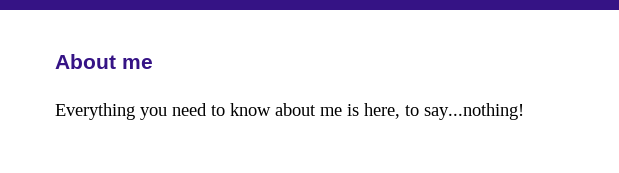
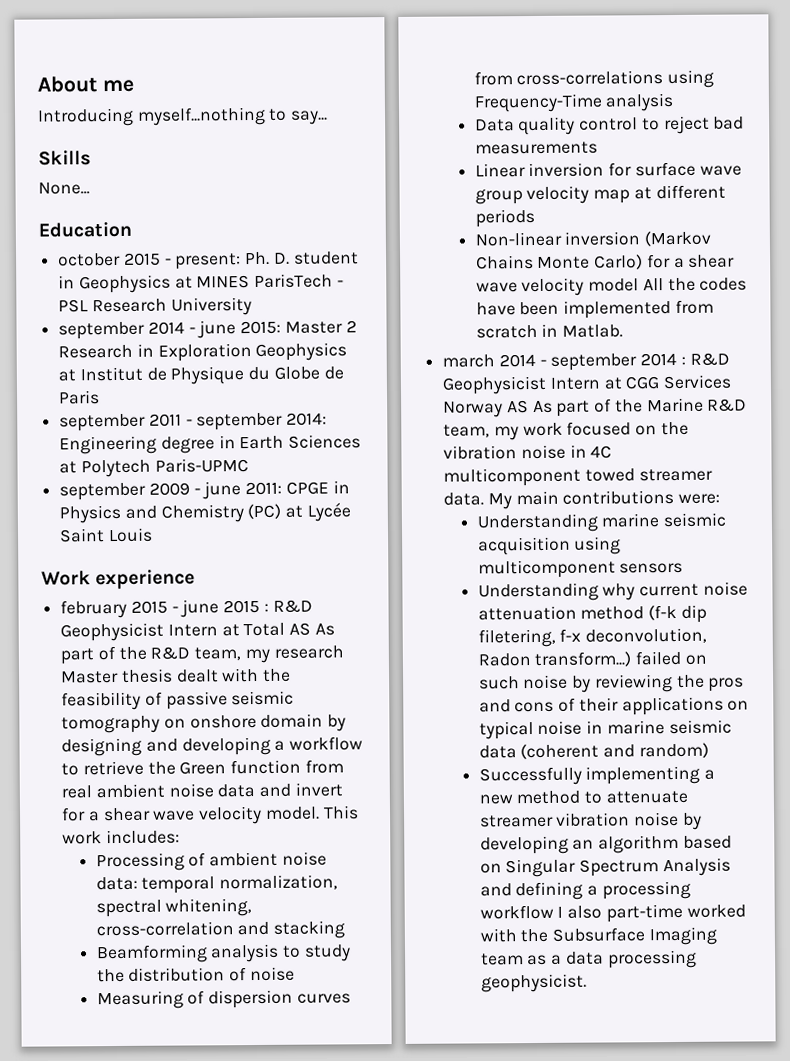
[55,103,524,120] Everything you need to know about me is here, to say...nothing! -> [37,106,329,127] [38,150,91,166] [38,182,90,195] [38,221,132,238] [58,251,359,270] [58,273,344,294] [58,297,252,316] [58,320,357,340] [58,342,348,362] [58,366,344,385] [58,390,101,405] [59,412,328,432] [59,434,362,455] [59,458,249,478] [59,480,350,501] [59,502,351,524] [59,527,153,543] [41,569,196,590] [60,599,313,619] [60,622,335,642] [60,645,344,665] [60,667,292,684] [61,690,295,711] [61,713,347,734] [61,736,364,757] [61,759,344,776] [61,782,343,799] [61,805,359,825] [62,829,180,845] [95,851,327,872] [95,874,339,894] [95,898,253,918] [95,920,346,939] [95,943,351,964] [96,966,295,983] [96,989,351,1010] [473,69,715,89] [473,92,675,113] [474,115,745,136] [474,141,598,155] [474,161,742,178] [474,184,726,205] [474,208,535,228] [474,230,712,247] [475,254,736,270] [475,277,748,297] [475,299,714,319] [475,323,624,339] [442,352,730,371] [442,374,732,395] [443,397,748,418] [443,421,689,441] [443,444,613,460] [443,467,713,487] [443,489,721,510] [476,512,727,533] [477,536,622,556] [477,559,684,579] [477,581,748,602] [477,604,707,623] [477,627,708,648] [477,650,707,668] [478,674,745,693] [478,696,750,716] [478,719,732,740] [478,742,709,760] [478,765,716,786] [478,790,688,805] [479,811,702,830] [479,834,732,855] [479,857,731,878] [479,880,691,901] [479,903,746,923] [479,926,717,946] [480,949,697,969] [480,973,587,993] Introducing myself...nothing to say... // Skills // None... // Education // october 2015 - present: Ph. D. student in Geophysics at MINES ParisTech - PSL Research University // september 2014 - june 2015: Master 2 Research in Exploration Geophysics at Institut de Physique du Globe de Paris // september 2011 - september 2014: Engineering degree in Earth Sciences at Polytech Paris-UPMC // september 2009 - june 2011: CPGE in Physics and Chemistry (PC) at Lycée Saint Louis // Work experience // february 2015 - june 2015 : R&D Geophysicist Intern at Total AS As part of the R&D team, my research Master thesis dealt with the feasibility of passive seismic tomography on onshore domain by designing and developing a workflow to retrieve the Green function from real ambient noise data and invert for a shear wave velocity model. This work includes: // Processing of ambient noise data: temporal normalization, spectral whitening, cross-correlation and stacking // Beamforming analysis to study the distribution of noise // Measuring of dispersion curves from cross-correlations using Frequency-Time analysis // Data quality control to reject bad measurements // Linear inversion for surface wave group velocity map at different periods // Non-linear inversion (Markov Chains Monte Carlo) for a shear wave velocity model All the codes have been implemented from scratch in Matlab. // march 2014 - september 2014 : R&D Geophysicist Intern at CGG Services Norway AS As part of the Marine R&D team, my work focused on the vibration noise in 4C multicomponent towed streamer data. My main contributions were: // Understanding marine seismic acquisition using multicomponent sensors // Understanding why current noise attenuation method (f-k dip filetering, f-x deconvolution, Radon transform...) failed on such noise by reviewing the pros and cons of their applications on typical noise in marine seismic data (coherent and random) // Successfully implementing a new method to attenuate streamer vibration noise by developing an algorithm based on Singular Spectrum Analysis and defining a processing workflow I also part-time worked with the Subsurface Imaging team as a data processing geophysicist.

